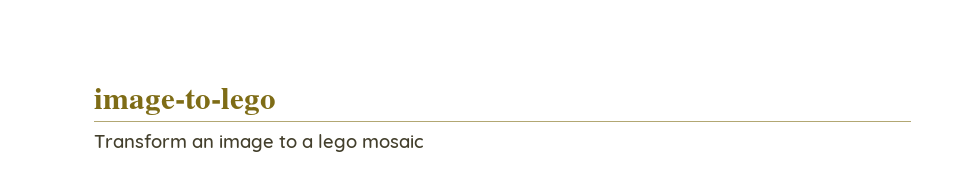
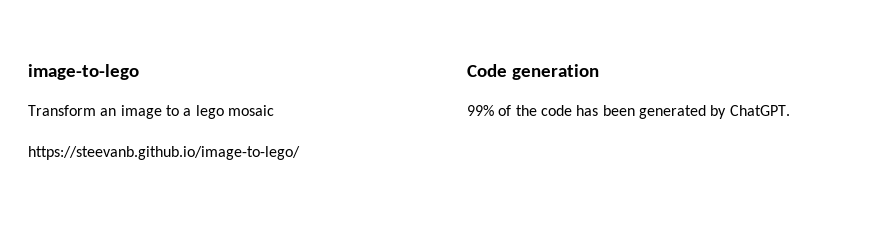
(424, 141) none -> [28,146,300,160] [467,64,599,80] [467,105,790,119] // https://steevanb.github.io/image-to-lego/ // Code generation // 99% of the code has been generated by ChatGPT.

